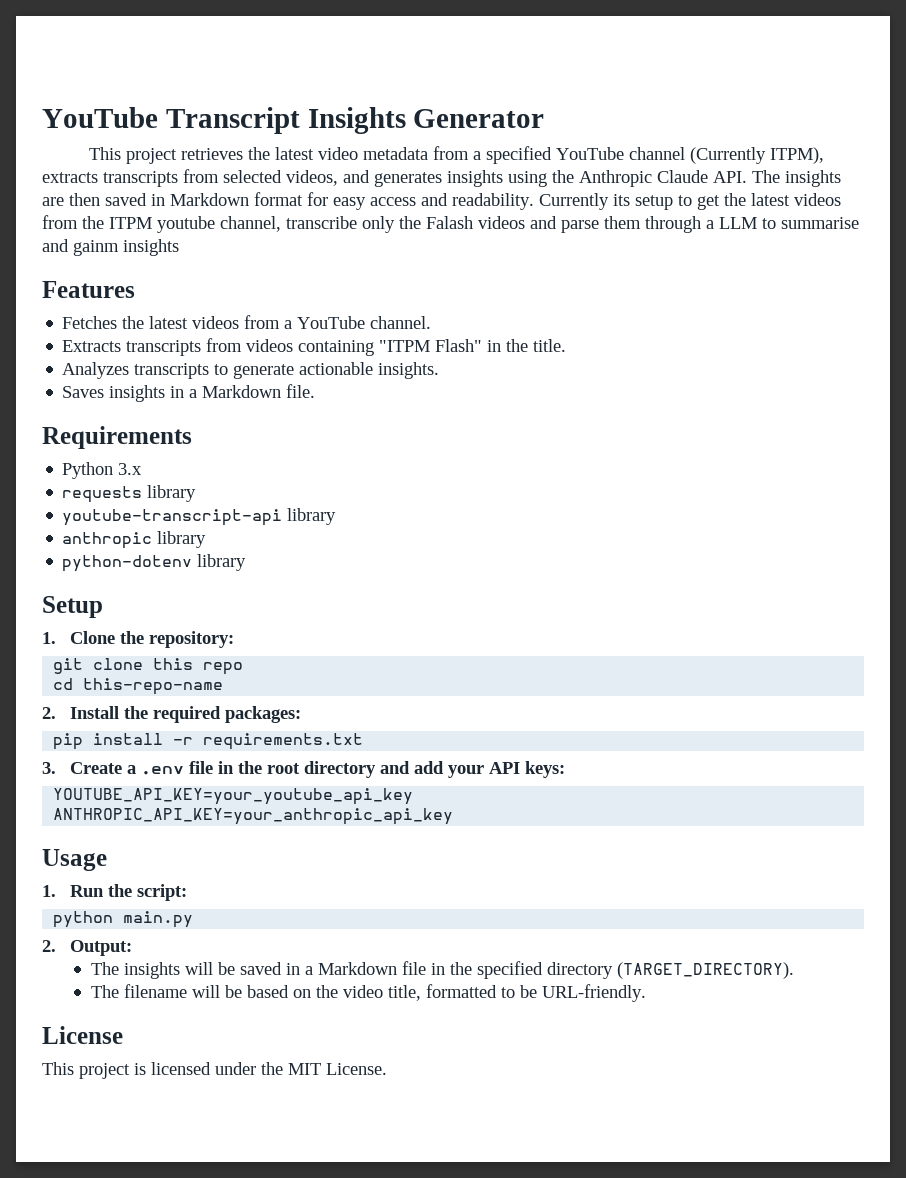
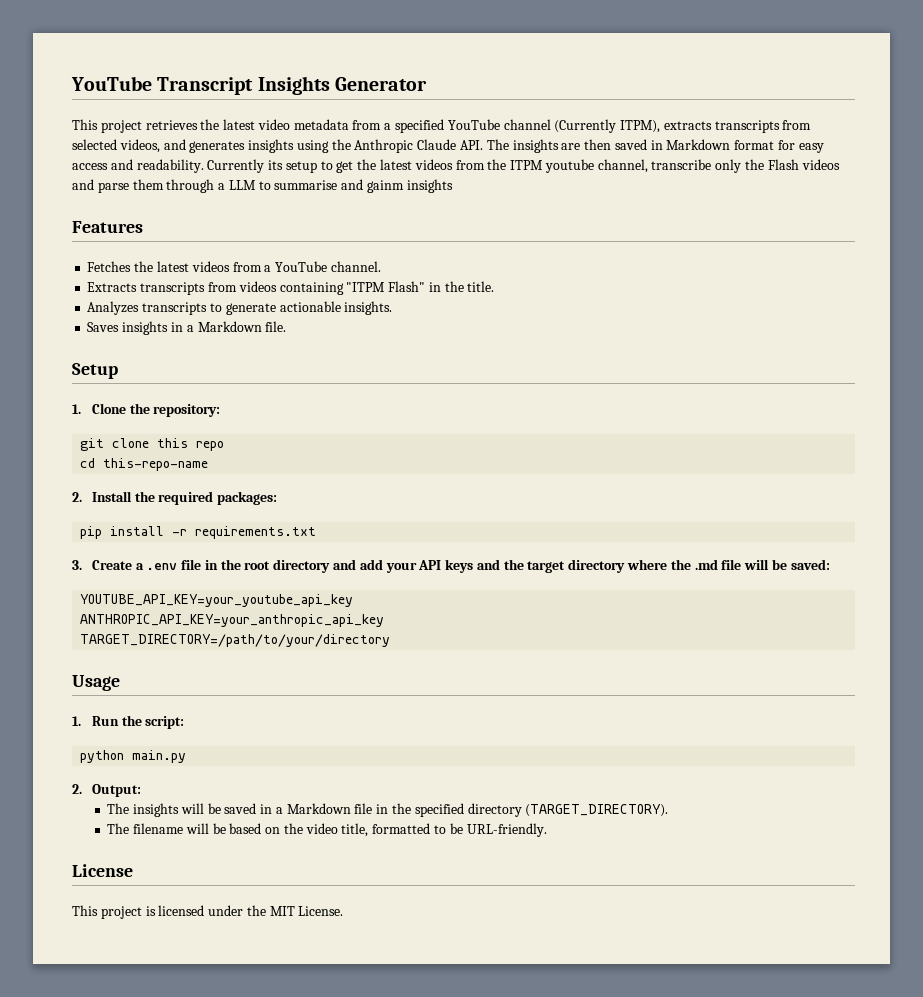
[426,216,473,229] Falash -> [767,159,799,170] Flash
[42,426,192,449] [62,462,143,479] [62,485,197,503] [62,508,337,526] [62,531,207,549] [62,554,247,572] // Requirements // Python 3.x // requests library // youtube-transcript-api library // anthropic library // python-dotenv library -> (287, 326) none
[525,761,566,778] keys: -> [445,559,830,573] keys and the target directory where the .md file will be saved:
(454, 816) none -> [80,634,391,647] // TARGET_DIRECTORY=/path/to/your/directory

